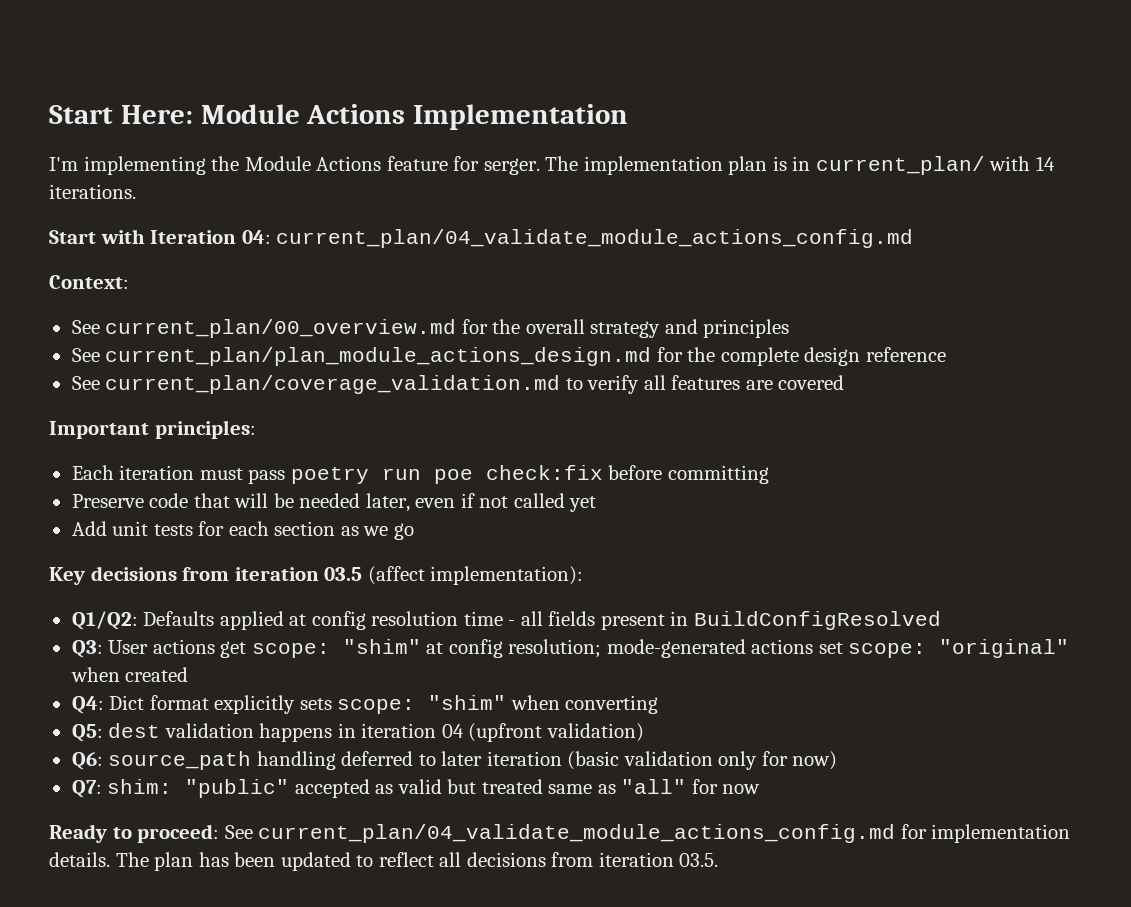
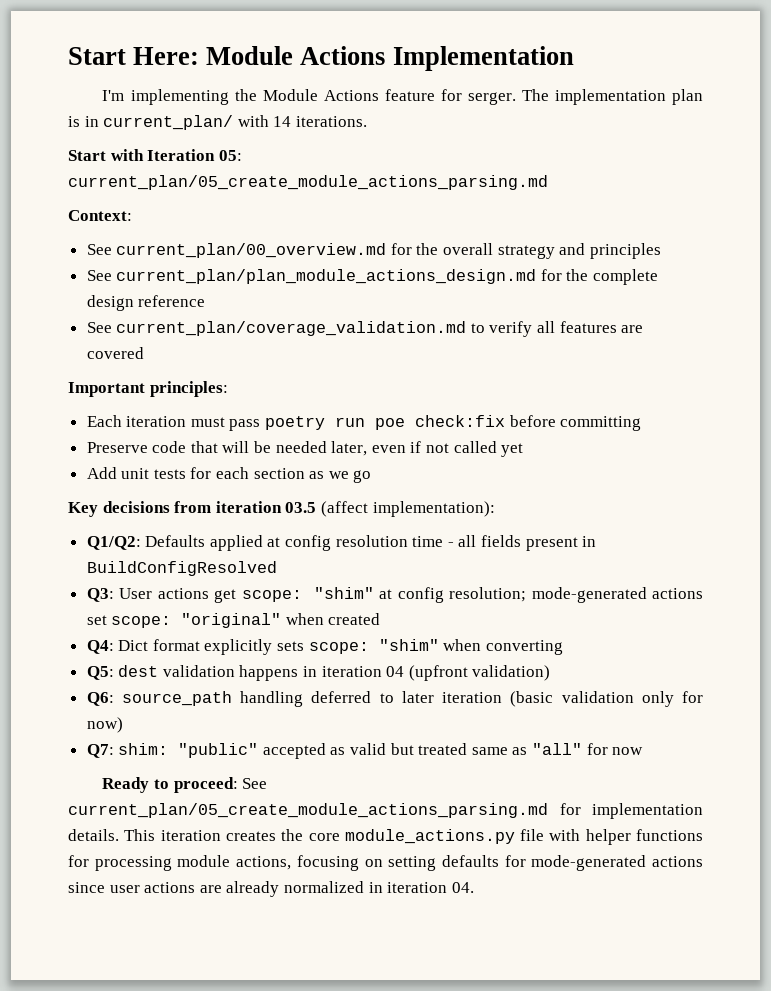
[241,229,914,248] 04: current_plan/04_validate_module_actions_config.md -> [218,150,242,161] [68,175,548,190] 05: current_plan/05_create_module_actions_parsing.md
[258,824,896,843] current_plan/04_validate_module_actions_config.md -> [68,803,548,818] current_plan/05_create_module_actions_parsing.md
[115,852,719,871] The plan has been updated to reflect all decisions from iteration 03.5. -> [124,829,703,845] [68,855,703,871] [68,881,474,897] This iteration creates the core module_actions.py file with helper functions for processing module actions, focusing on setting defaults for mode-generated actions since user actions are already normalized in iteration 04.

